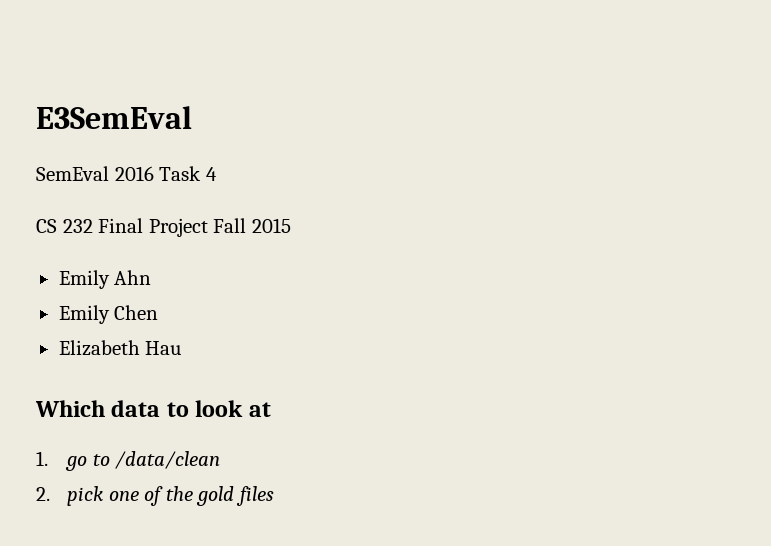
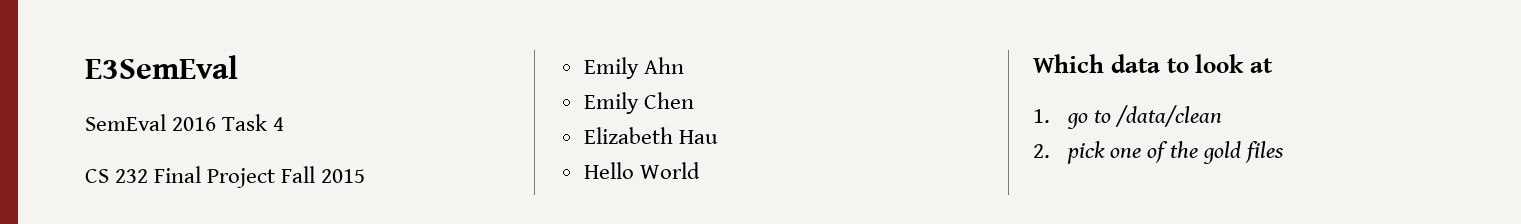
(182, 348) none -> [583,162,700,179] // Hello World

